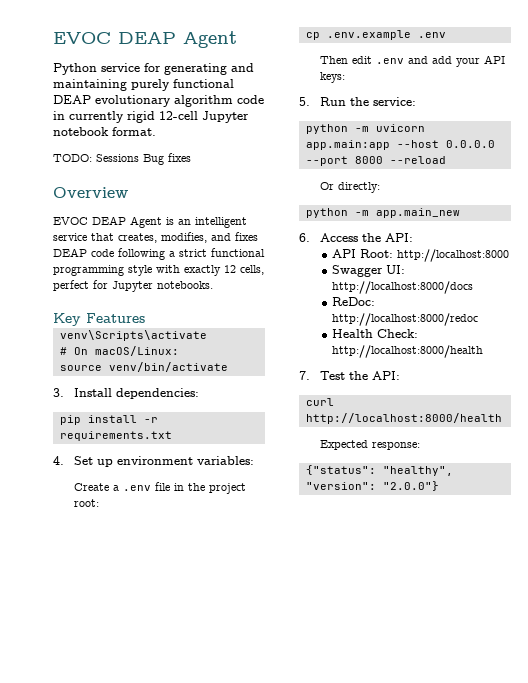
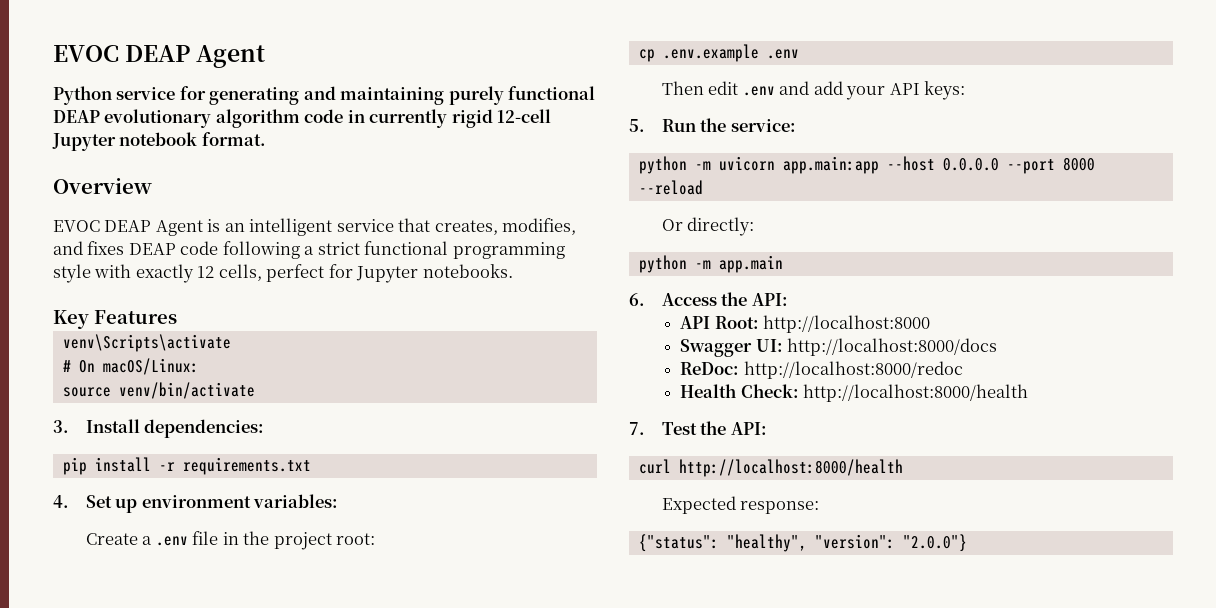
[53,153,191,165] // TODO: Sessions Bug fixes -> (266, 139) none
[375,208,460,218] app.main_new -> [718,255,783,273] app.main

